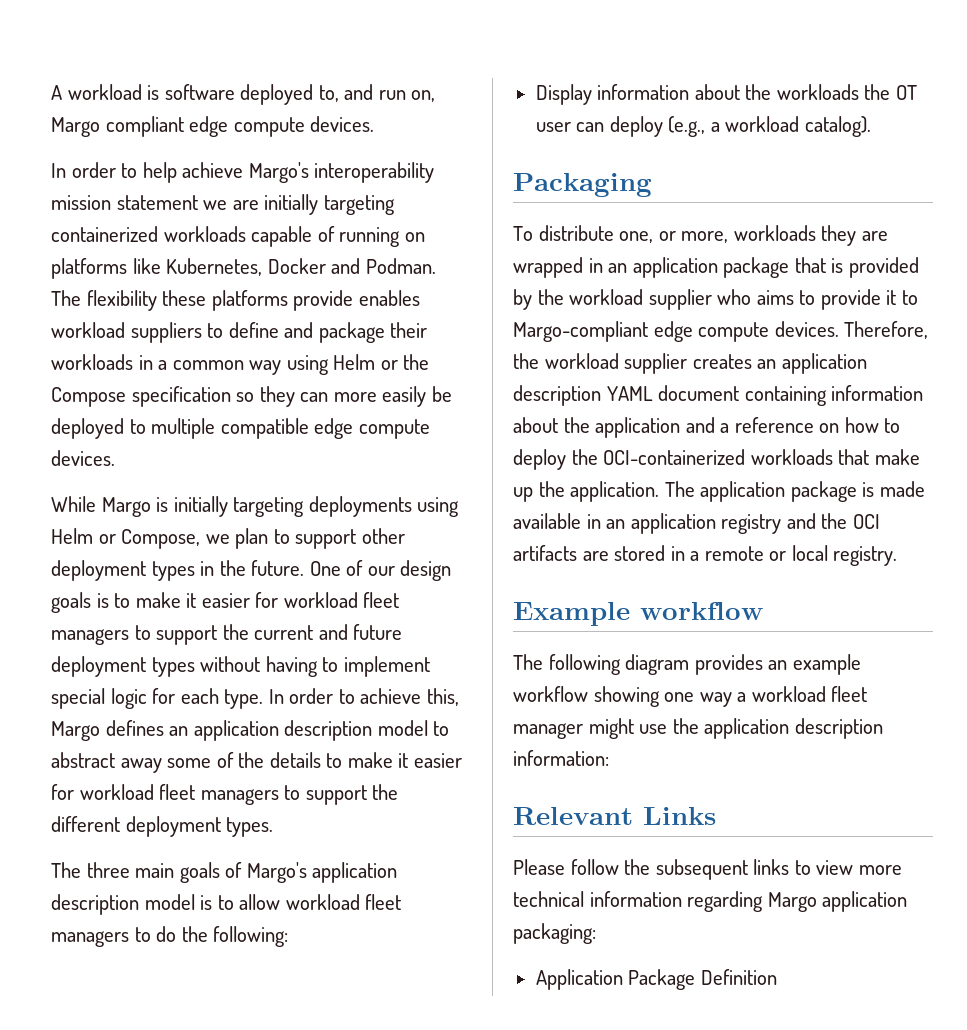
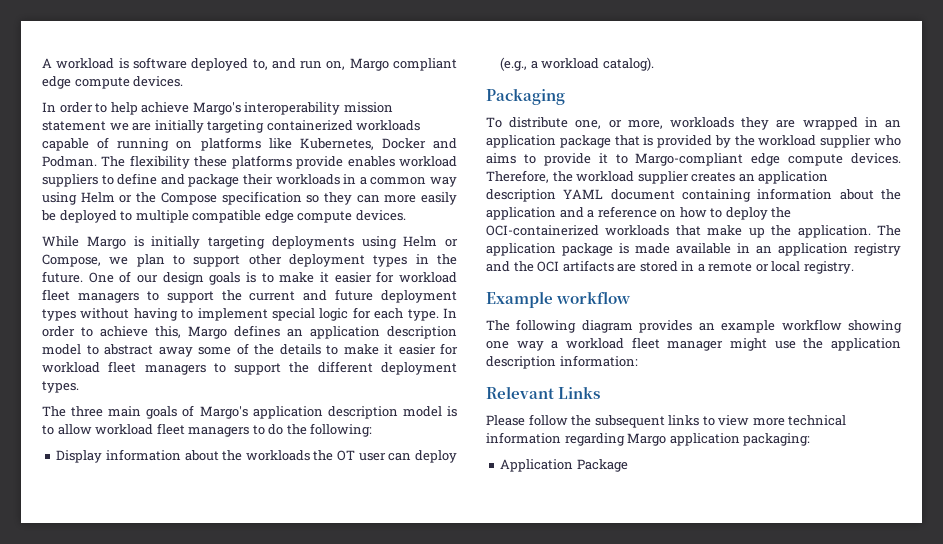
[700,969,777,985] Definition -> (628, 465) none

